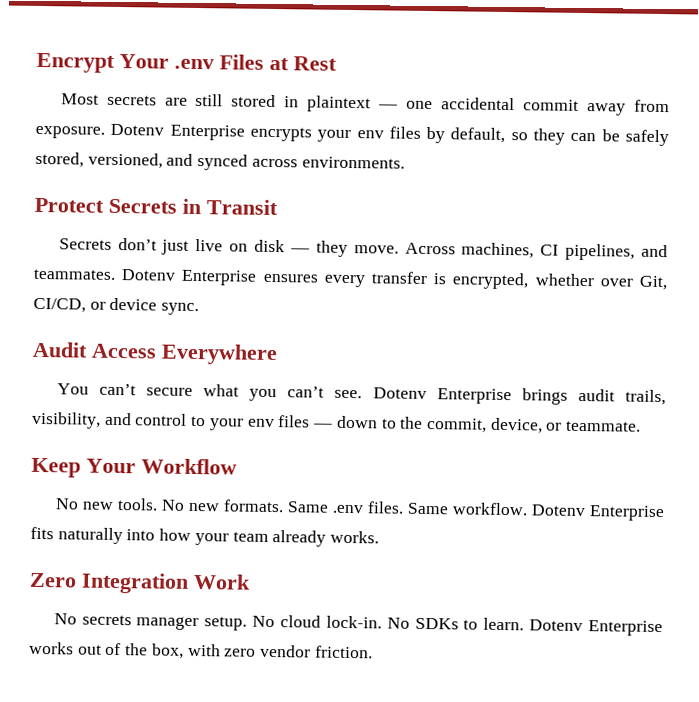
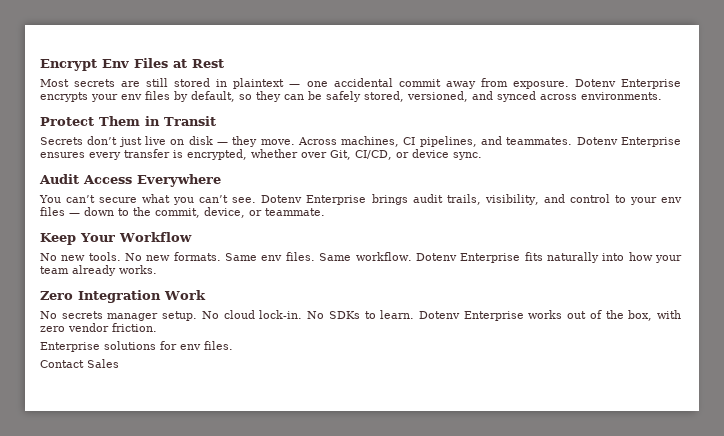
[119,54,214,70] Your .env -> [102,59,129,68] Env
[108,198,177,214] Secrets -> [99,116,140,126] Them
[331,504,364,514] .env -> [261,255,283,261] env
(373, 652) none -> [40,341,233,352] [40,359,119,368] // Enterprise solutions for env files. // Contact Sales

